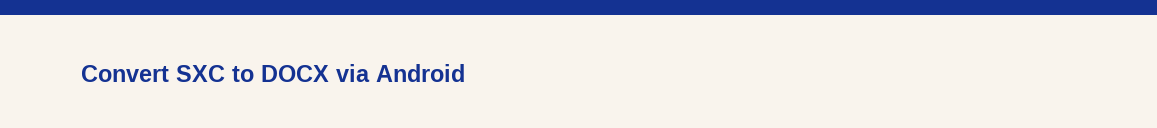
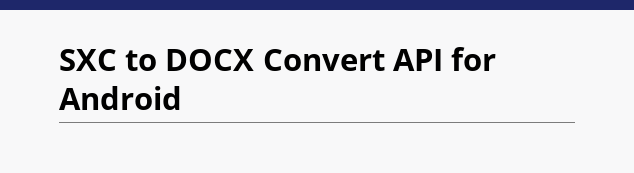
[81,65,169,82] Convert -> (59, 60) none
[336,64,370,82] via -> [262,47,497,71] Convert API for

